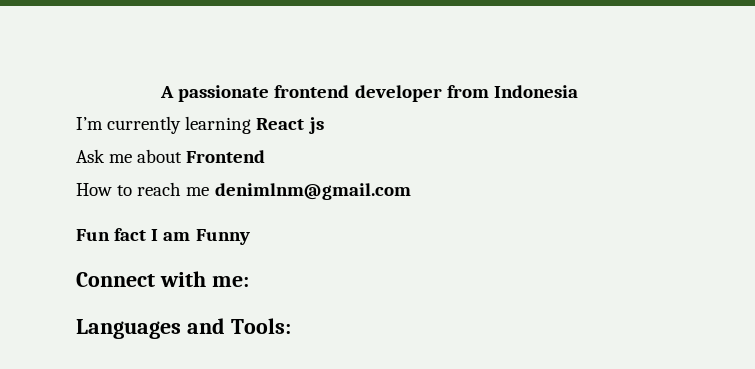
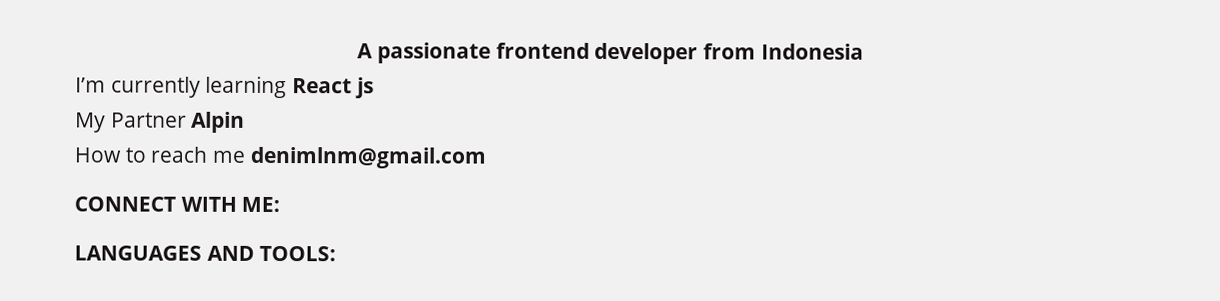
[76,149,266,163] Ask me about Frontend -> [75,111,246,133] My Partner Alpin
[76,228,250,245] [76,271,249,287] [76,318,291,339] Fun fact I am Funny // Connect with me: // Languages and Tools: -> [74,196,281,213] [74,245,337,262] CONNECT WITH ME: // LANGUAGES AND TOOLS:

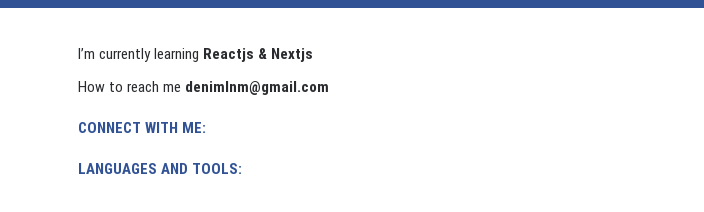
[357,42,864,65] [75,75,374,99] [75,111,246,133] A passionate frontend developer from Indonesia // I’m currently learning React js // My Partner Alpin -> [78,48,314,62] I’m currently learning Reactjs & Nextjs

